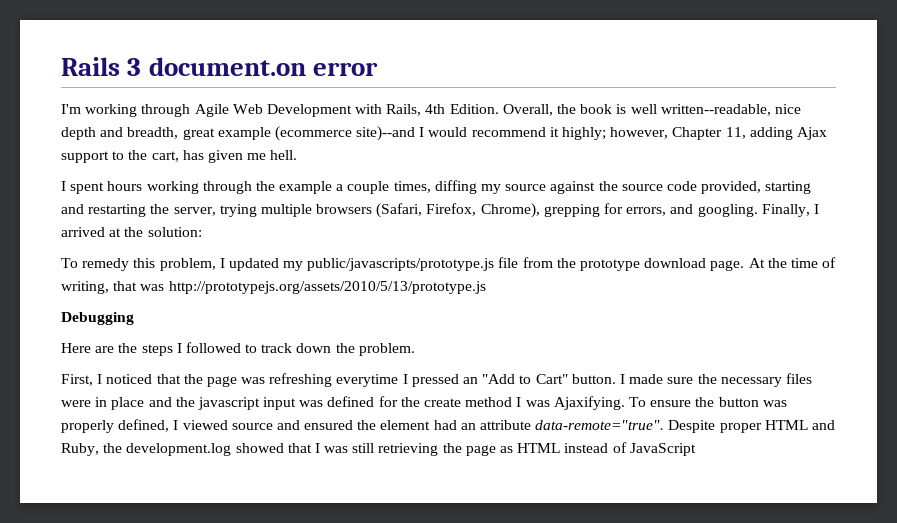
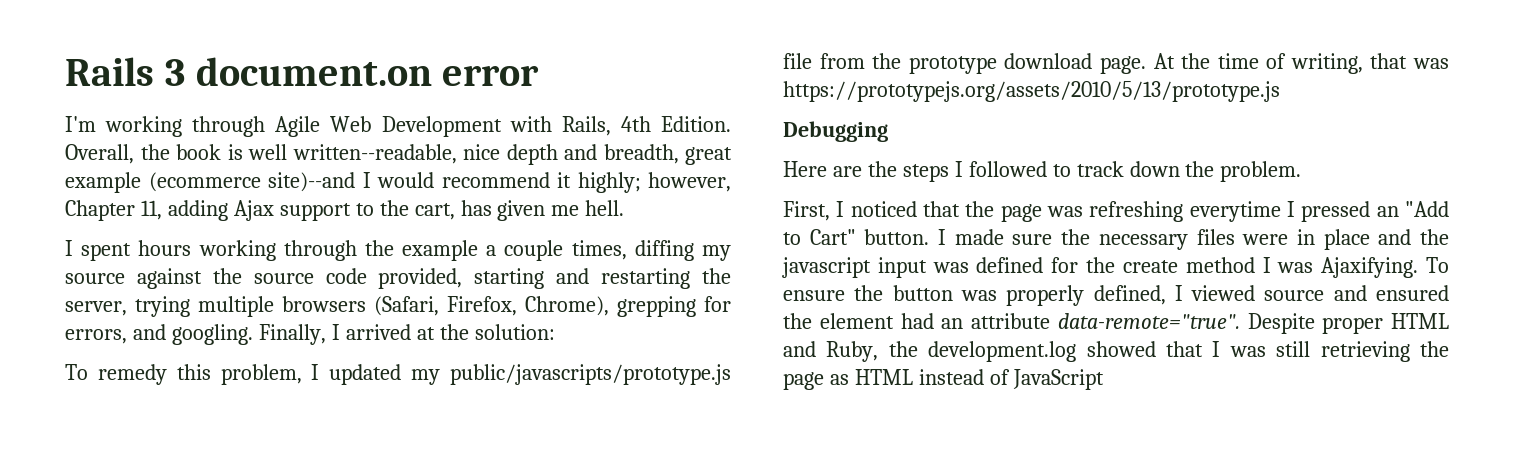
[168,281,486,294] http://prototypejs.org/assets/2010/5/13/prototype.js -> [783,81,1280,102] https://prototypejs.org/assets/2010/5/13/prototype.js

